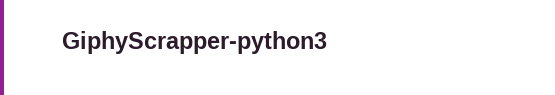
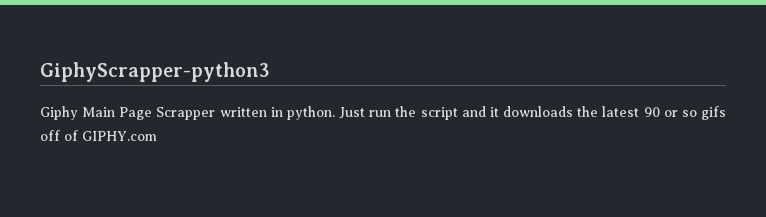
(327, 42) none -> [40,106,726,120] [40,130,157,141] // Giphy Main Page Scrapper written in python. Just run the script and it downloads the latest 90 or so gifs off of GIPHY.com

